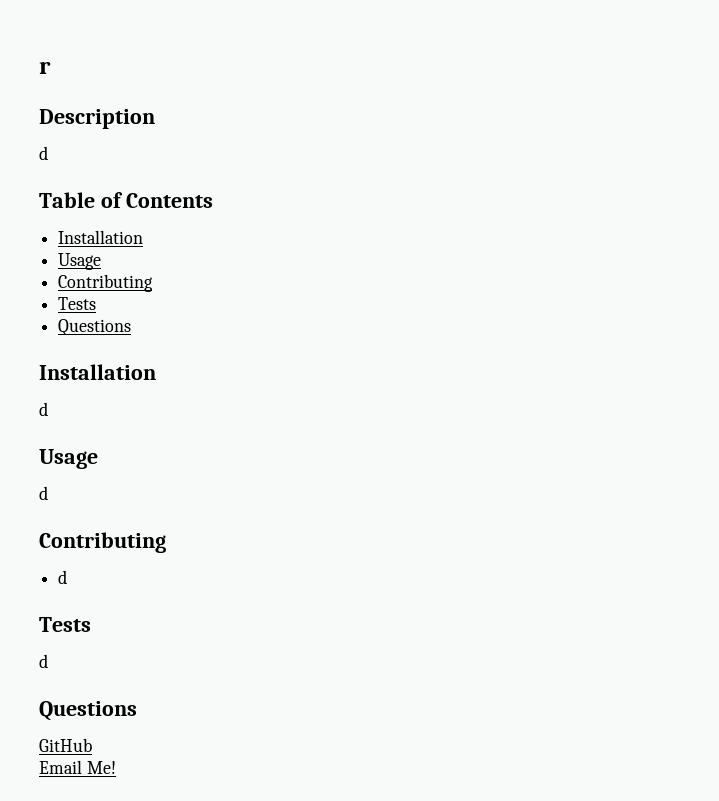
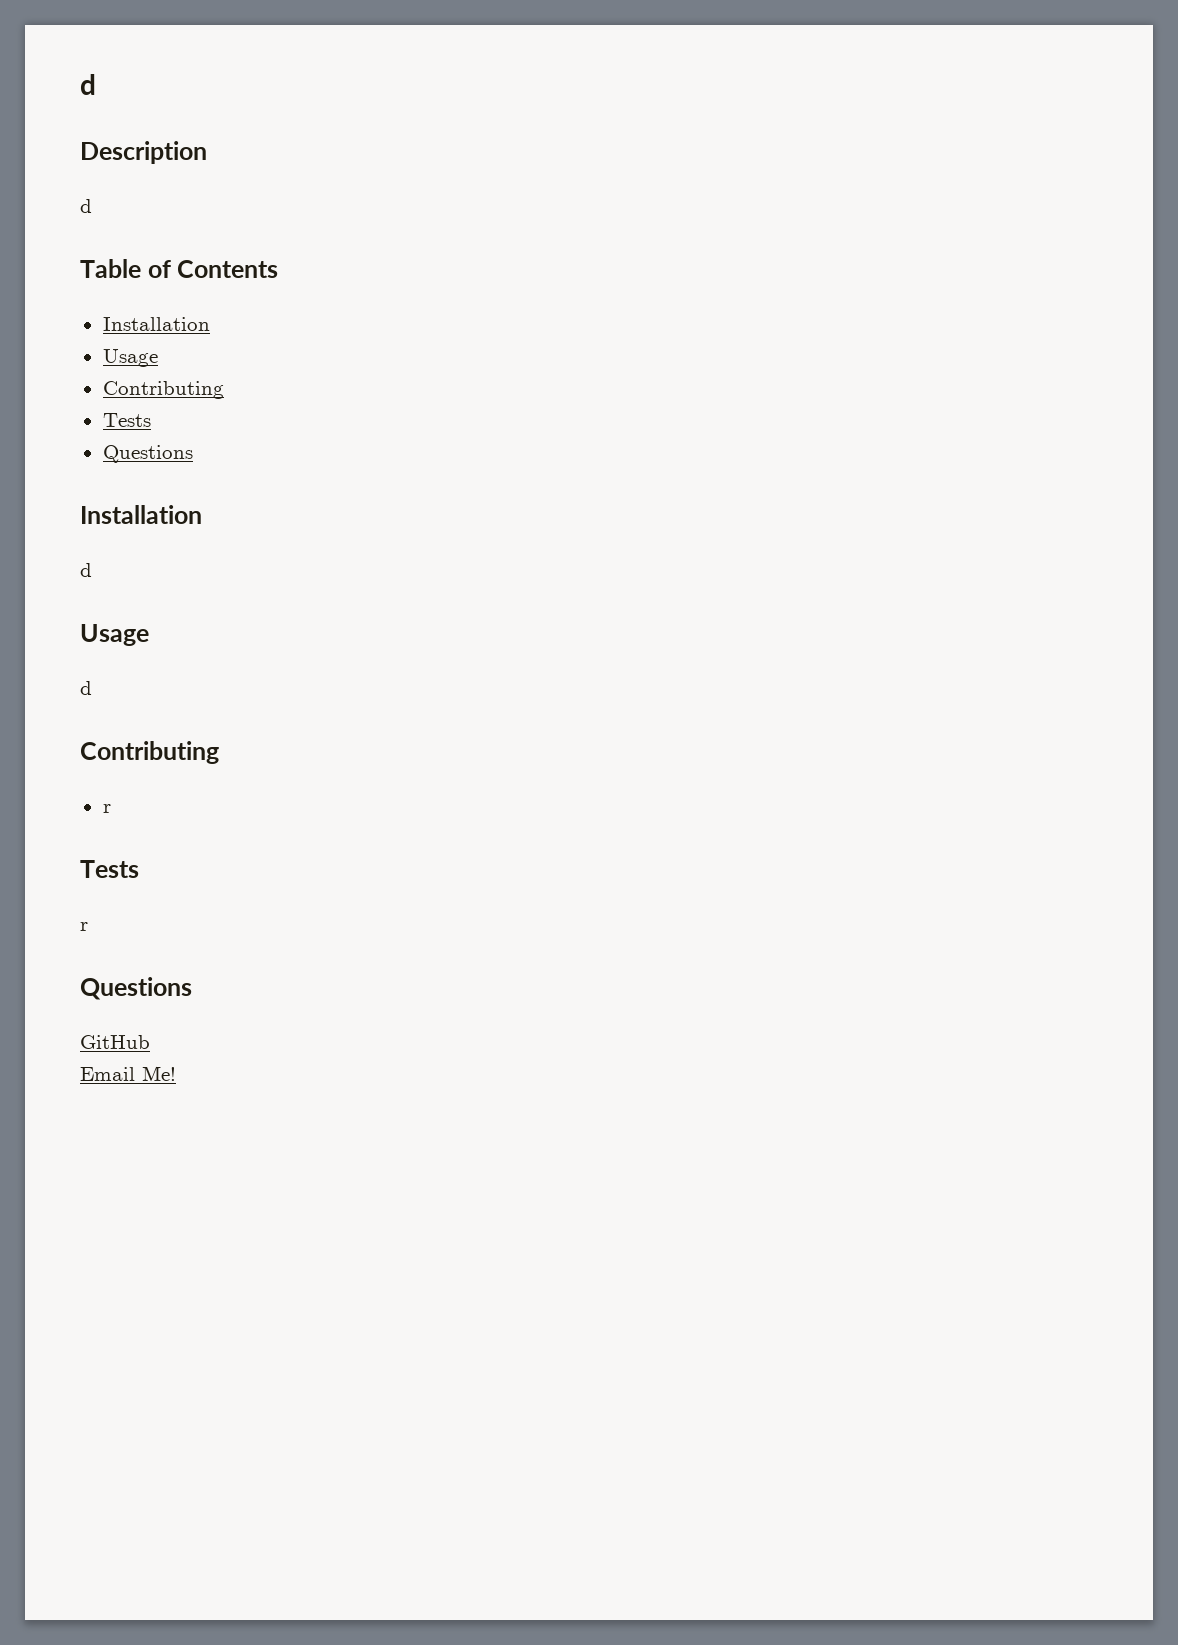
[39,61,51,74] r -> [80,74,96,95] d
[58,570,68,584] [39,617,91,632] [39,654,48,668] d // Tests // d -> [102,804,111,813] [80,860,139,878] [80,922,88,931] r // Tests // r

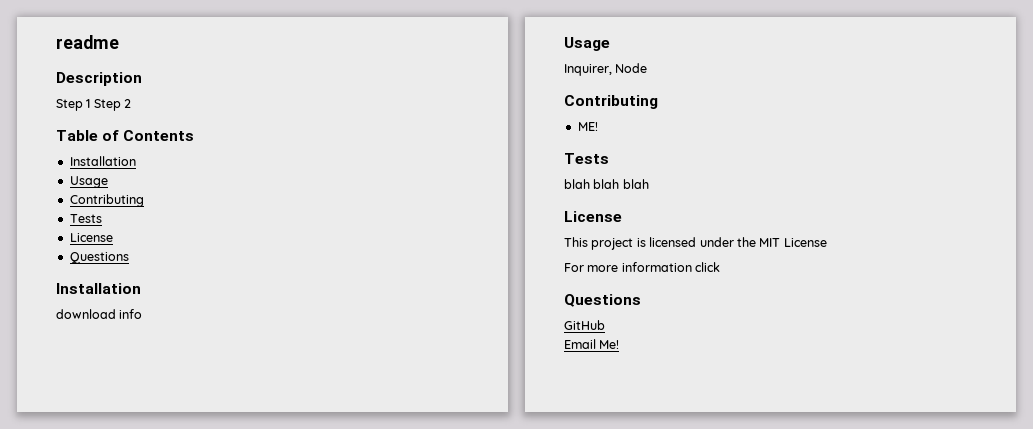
[80,74,96,95] d -> [56,35,119,49] readme
[80,199,92,213] d -> [56,99,132,111] Step 1 Step 2
(151, 420) none -> [69,233,113,242] // License
[80,563,92,577] [80,624,149,646] [80,681,92,695] [80,741,219,764] [102,804,111,813] [80,860,139,878] [80,922,88,931] d // Usage // d // Contributing // r // Tests // r -> [56,309,143,319] [564,37,610,51] [564,63,648,76] [564,95,658,109] [577,122,598,131] [564,153,609,164] [564,179,649,189] [564,211,622,222] [564,237,827,250] [564,262,721,272] download info // Usage // Inquirer, Node // Contributing // ME! // Tests // blah blah blah // License // This project is licensed under the MIT License // For more information click

